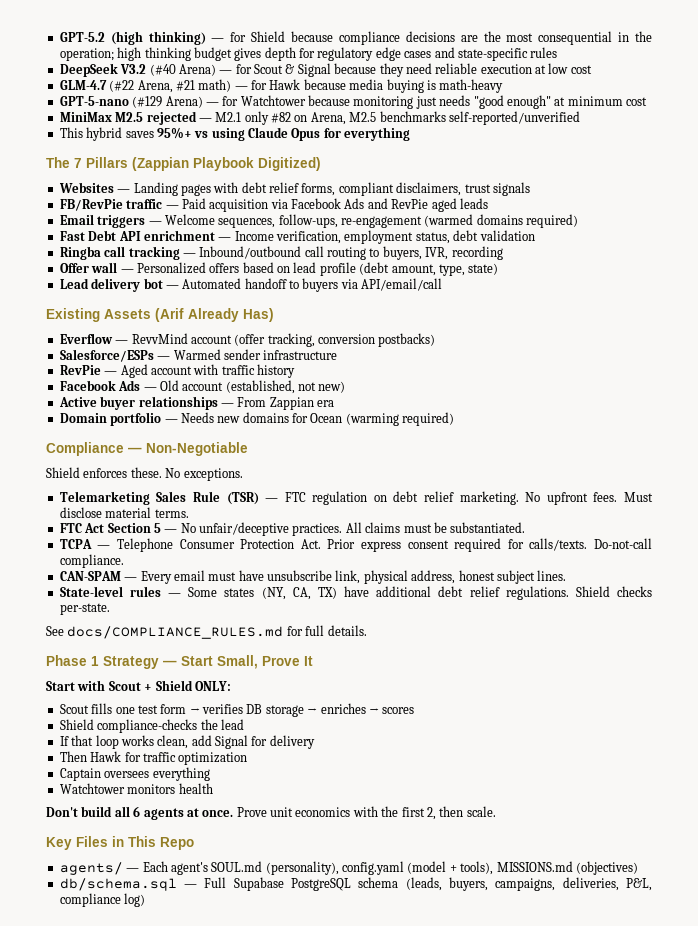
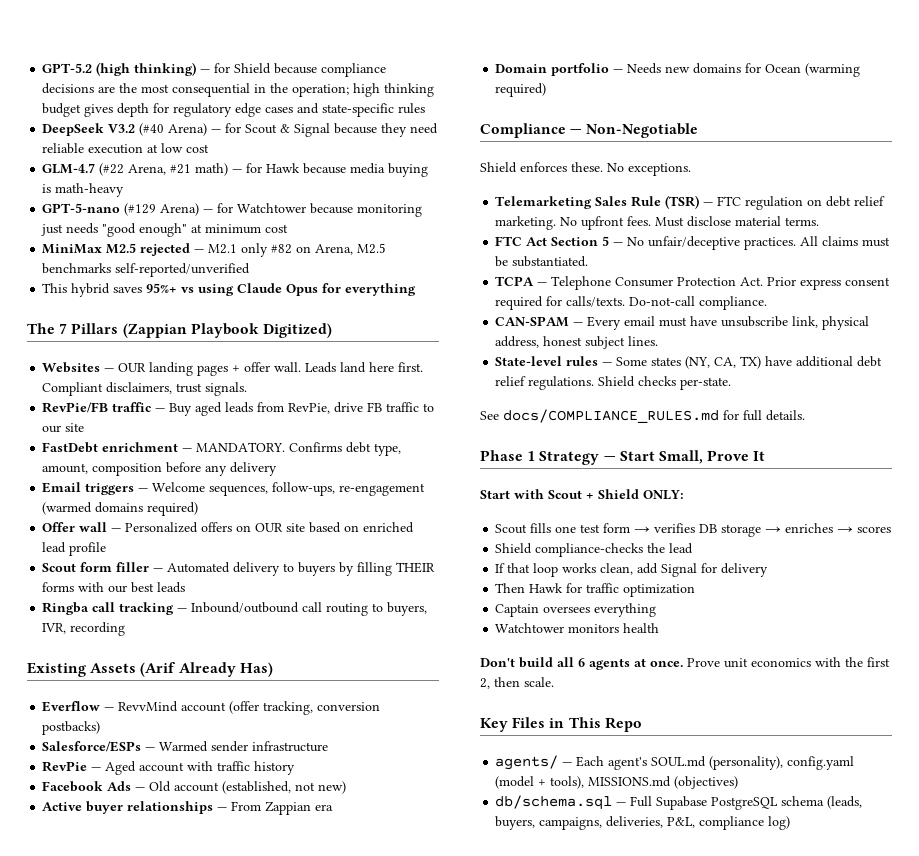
[133,182,530,196] [59,198,488,212] Landing pages with debt relief forms, compliant disclaimers, trust signals // FB/RevPie traffic — Paid acquisition via Facebook Ads and RevPie aged leads -> [118,362,424,376] [42,382,248,396] [42,402,435,416] [42,423,85,433] [42,442,402,456] [42,462,278,476] OUR landing pages + offer wall. Leads land here first. Compliant disclaimers, trust signals. // RevPie/FB traffic — Buy aged leads from RevPie, drive FB traffic to our site // FastDebt enrichment — MANDATORY. Confirms debt type, amount, composition before any delivery
[59,230,535,244] Fast Debt API enrichment — Income verification, employment status, debt validation -> [42,522,415,533] [42,542,107,556] [42,562,436,576] [42,582,186,593] Offer wall — Personalized offers on OUR site based on enriched lead profile // Scout form filler — Automated delivery to buyers by filling THEIR forms with our best leads
[59,262,499,276] [59,278,443,292] // Offer wall — Personalized offers based on lead profile (debt amount, type, state) // Lead delivery bot — Automated handoff to buyers via API/email/call -> (126, 629) none

